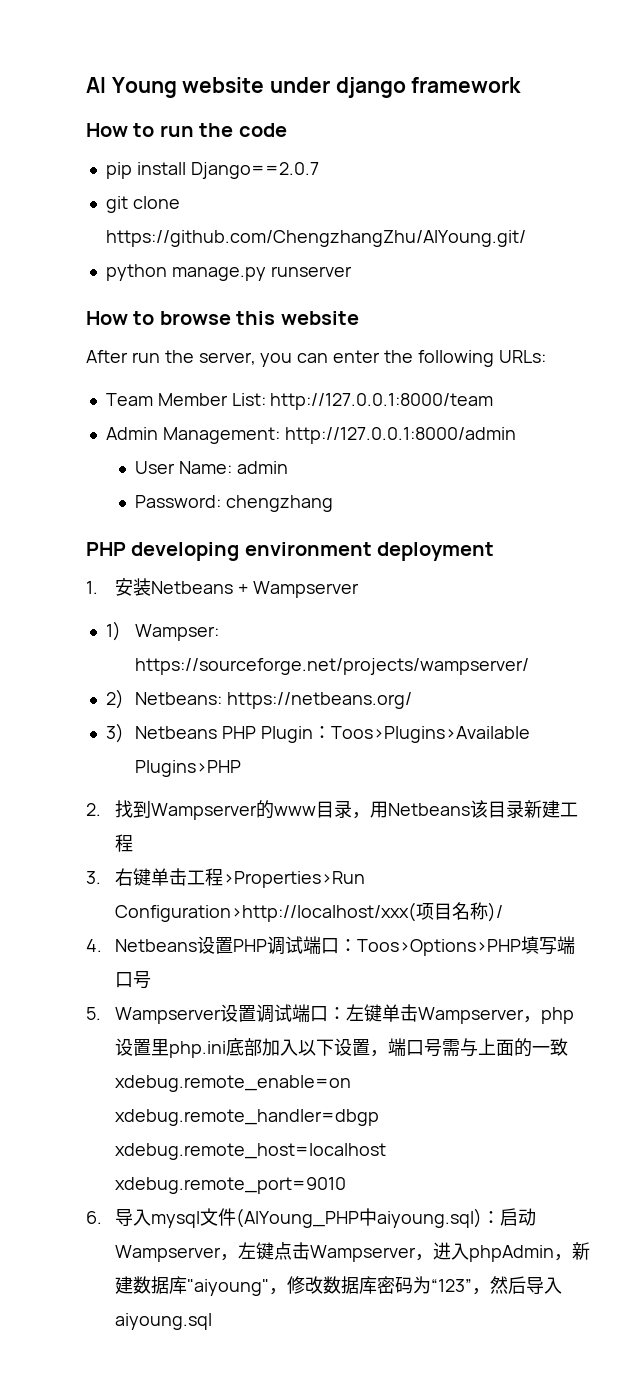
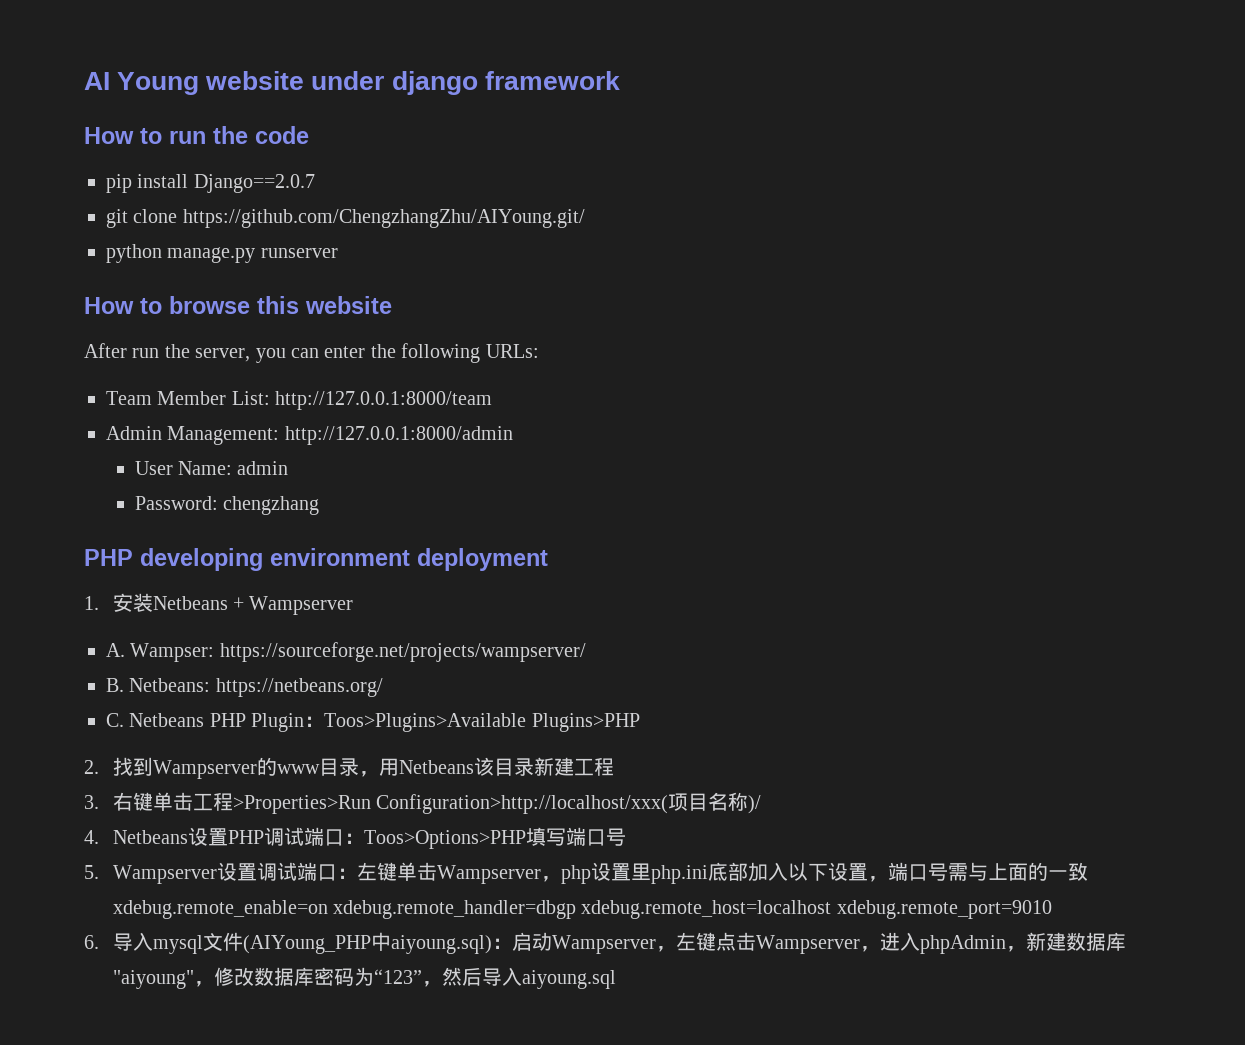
[105,621,121,641] 1) -> [106,643,125,657] A.
[105,689,124,709] 2) -> [106,678,124,692] B.
[105,723,124,743] 3) -> [106,713,124,727] C.

